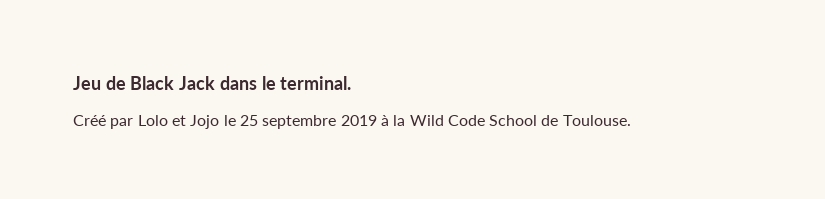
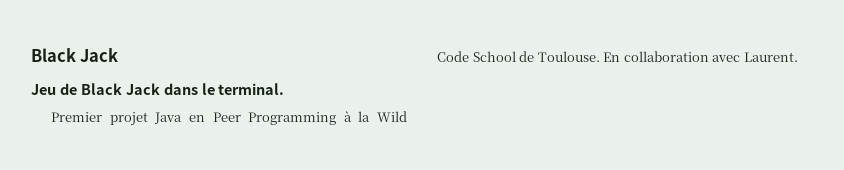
(73, 83) none -> [31,48,119,62] Black Jack //
[73,115,377,129] Créé par Lolo et Jojo le 25 septembre 2019 -> [51,112,337,126] Premier projet Java en Peer Programming
(631, 120) none -> [603,51,798,62] En collaboration avec Laurent.

